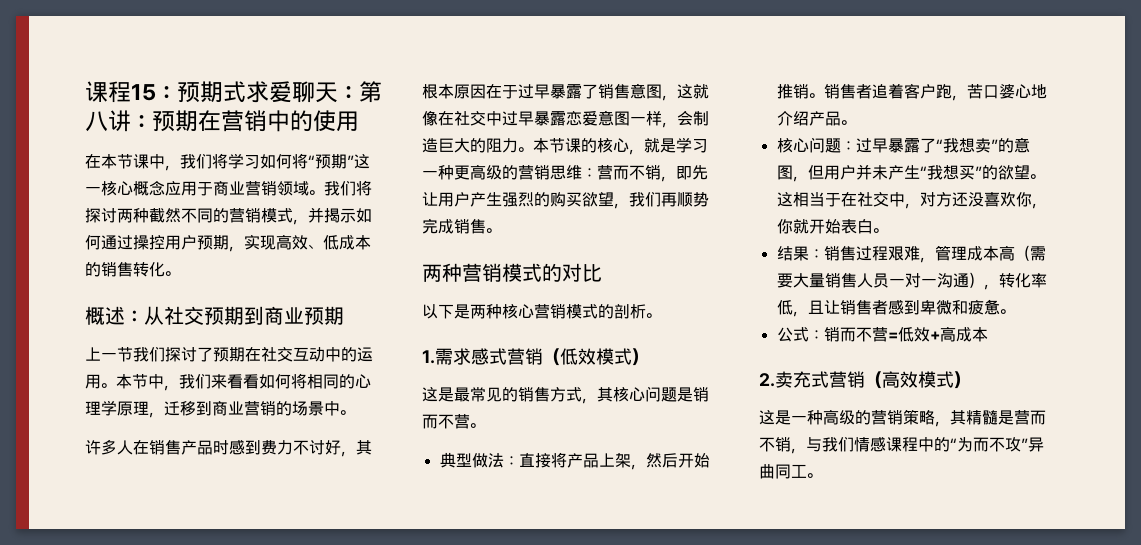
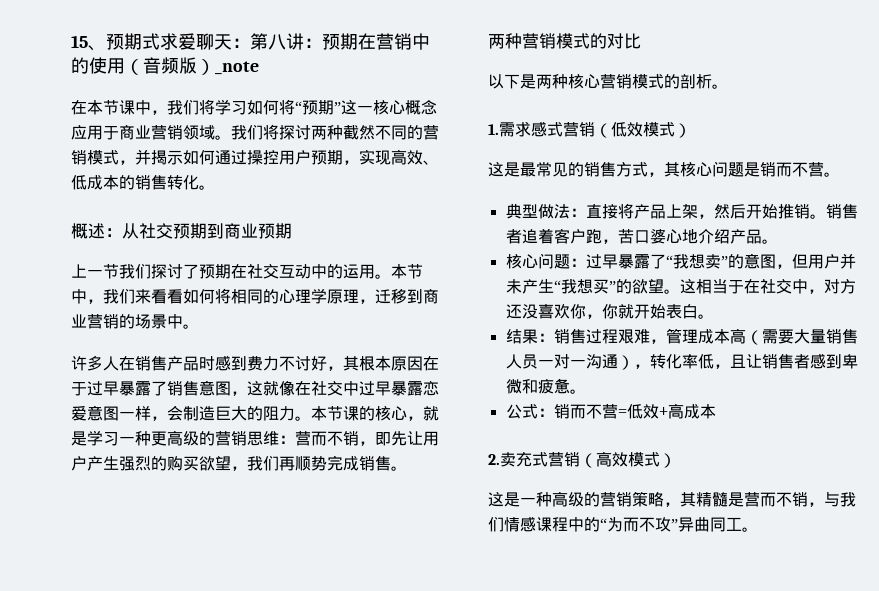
[85,81,177,103] 课程15： -> [71,35,106,51] 15、
(359, 121) none -> [125,57,259,75] （音频版）_note

